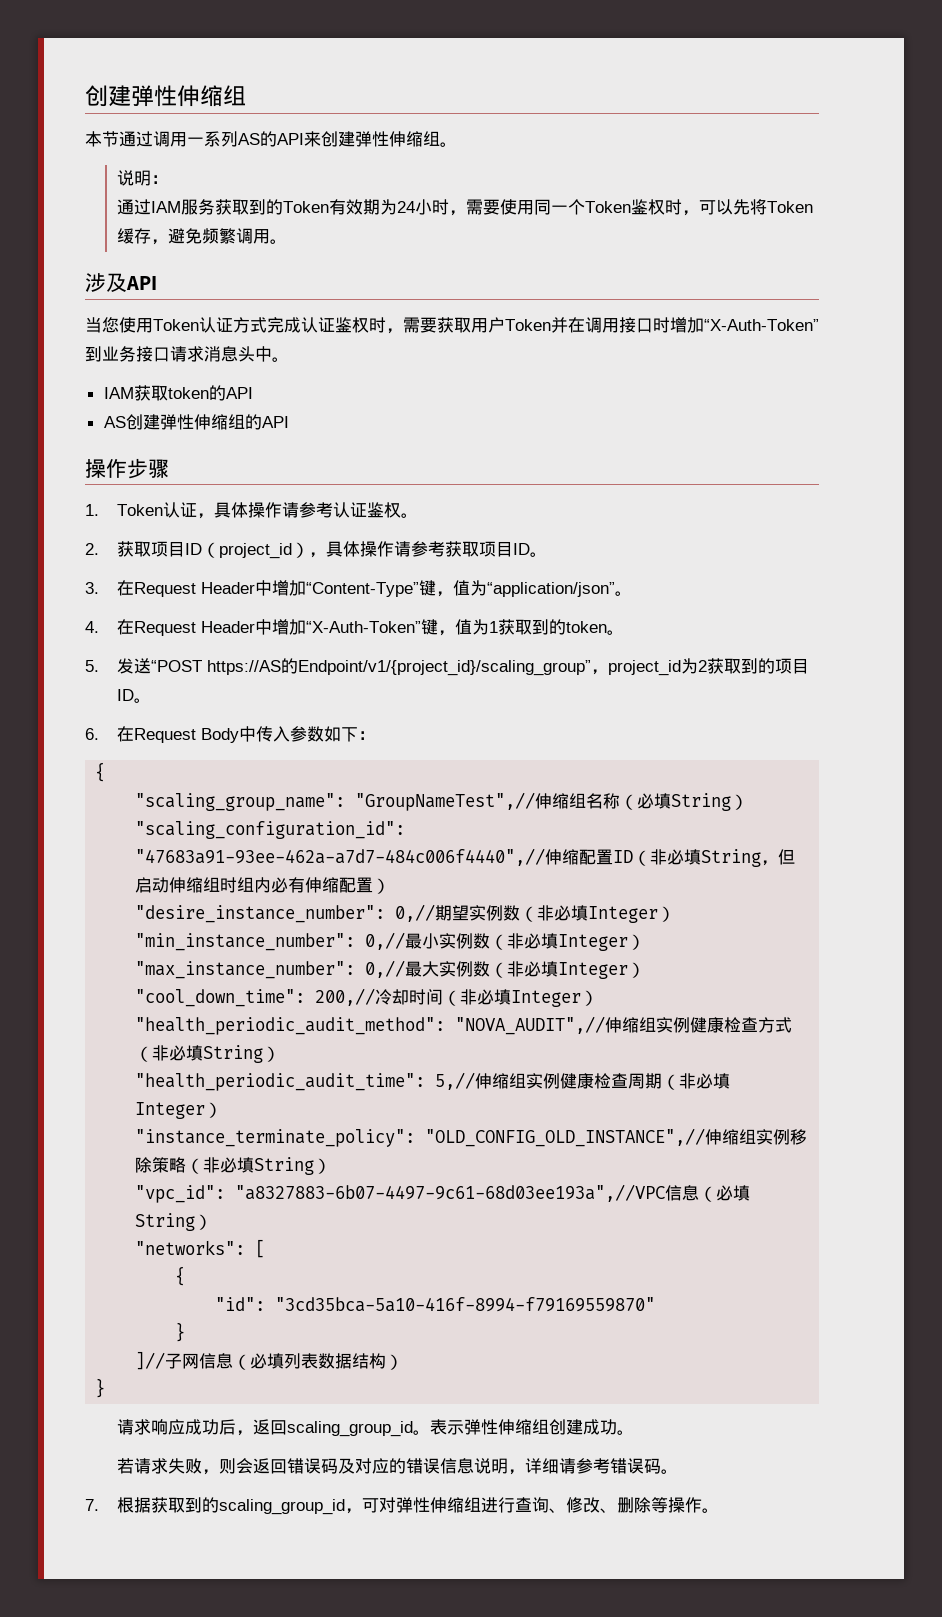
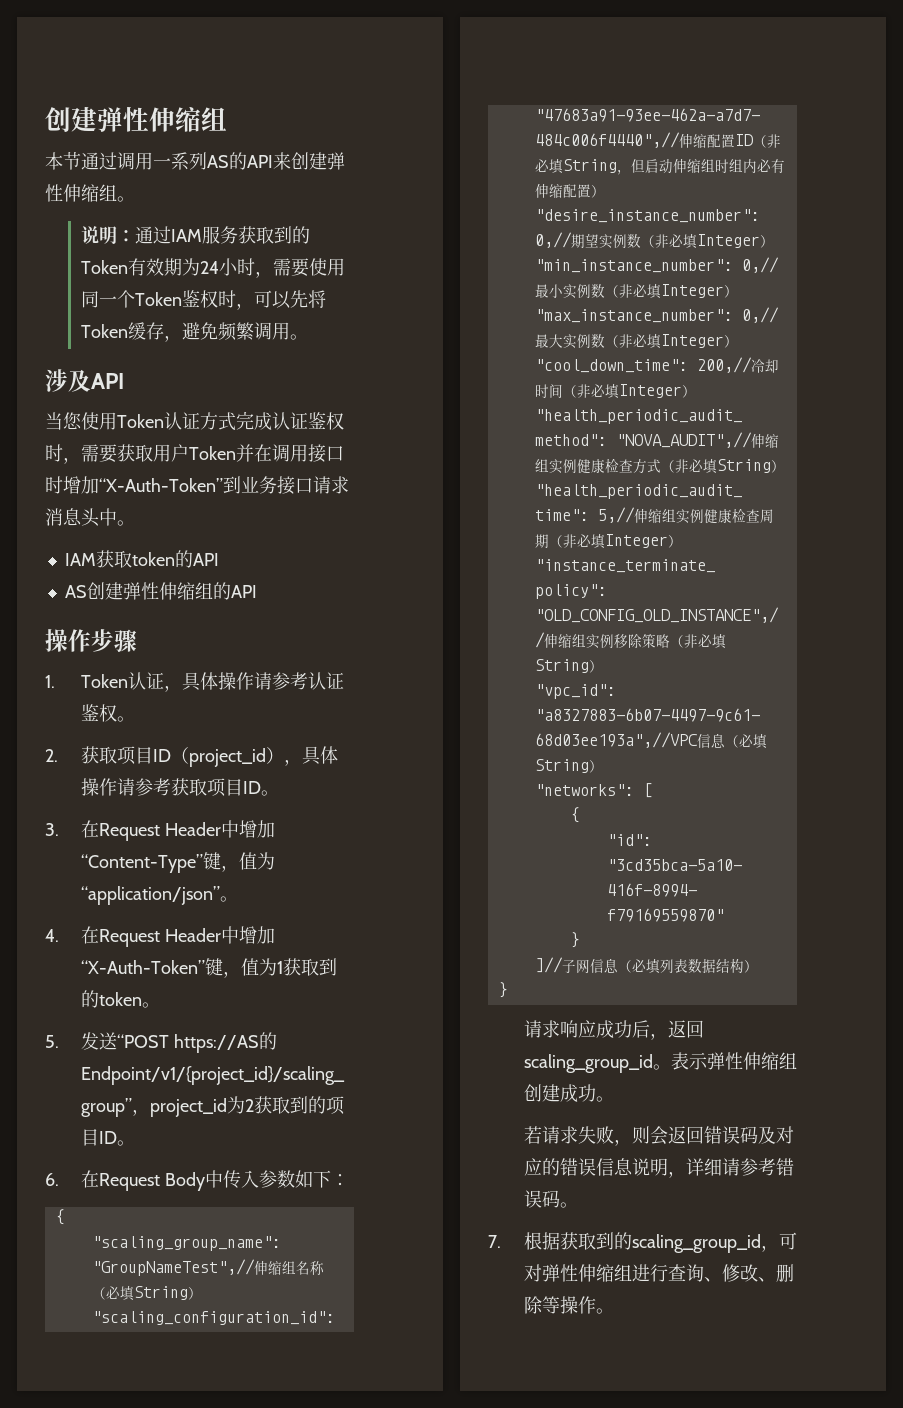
(168, 179) // -> (135, 236) none

